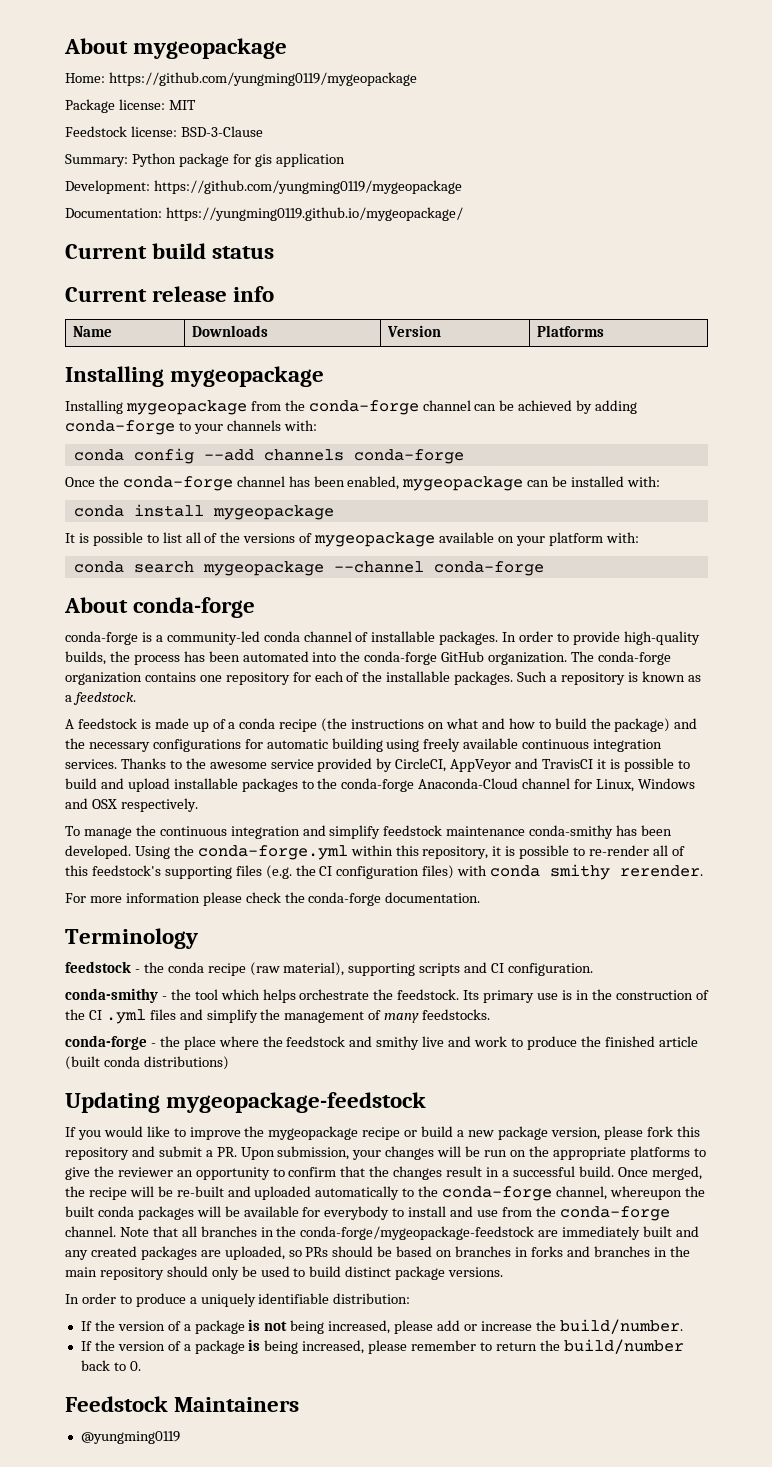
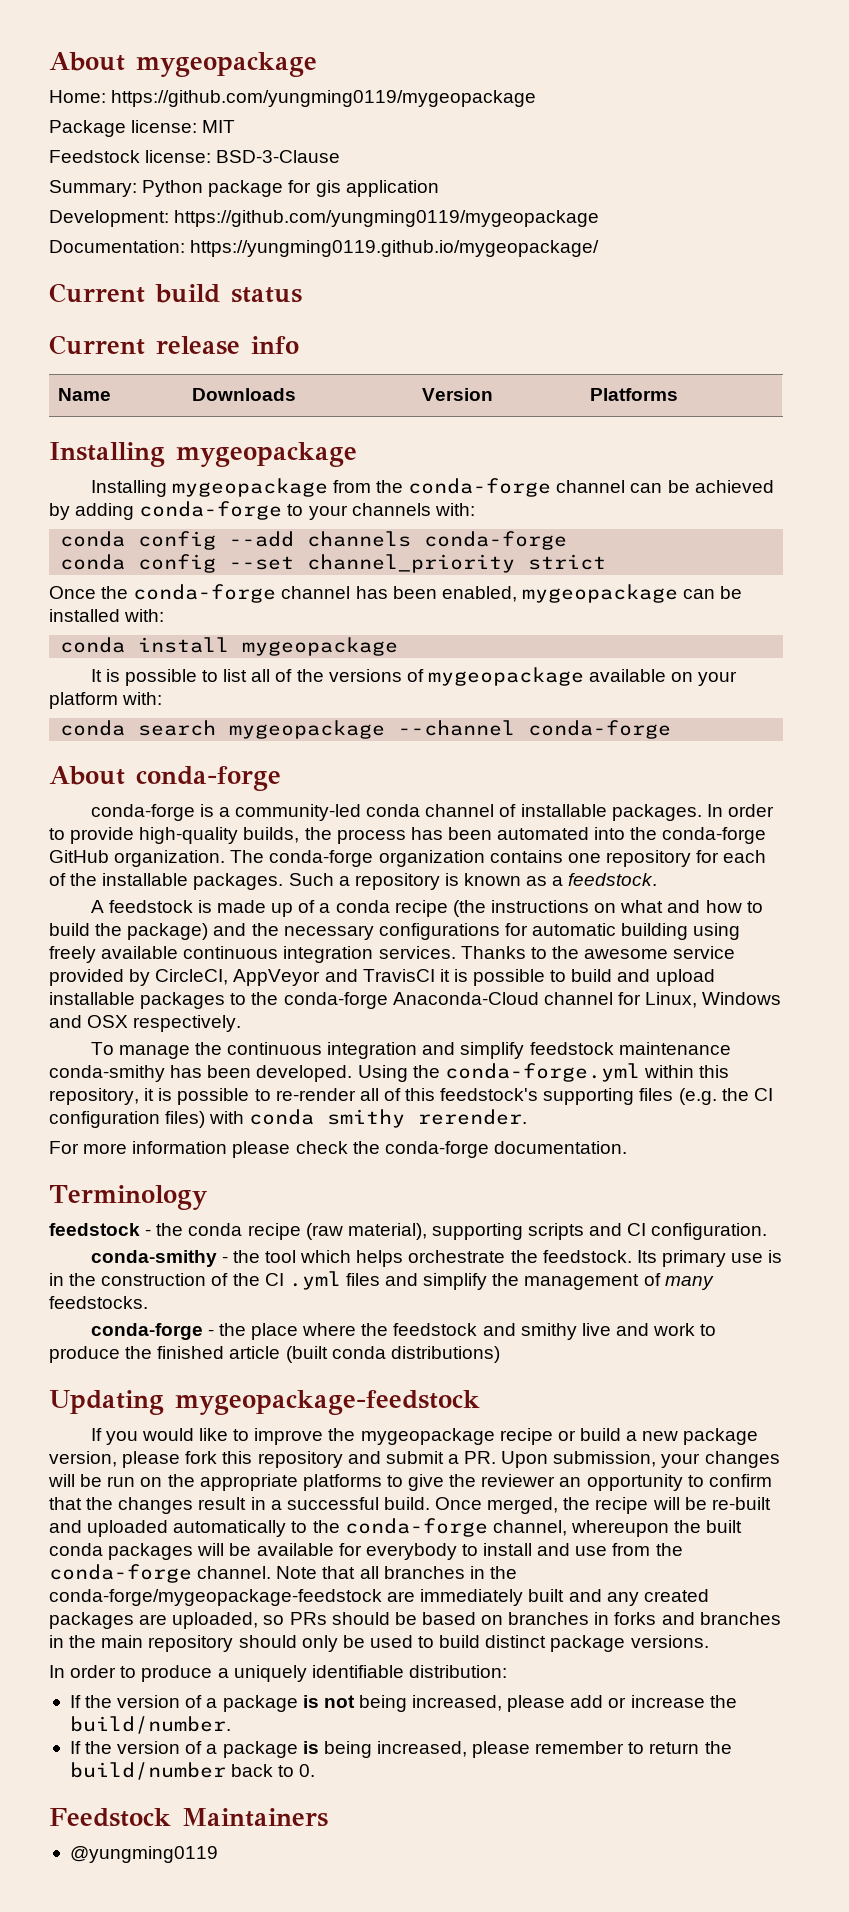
(464, 456) none -> [60,554,607,573] // conda config --set channel_priority strict

